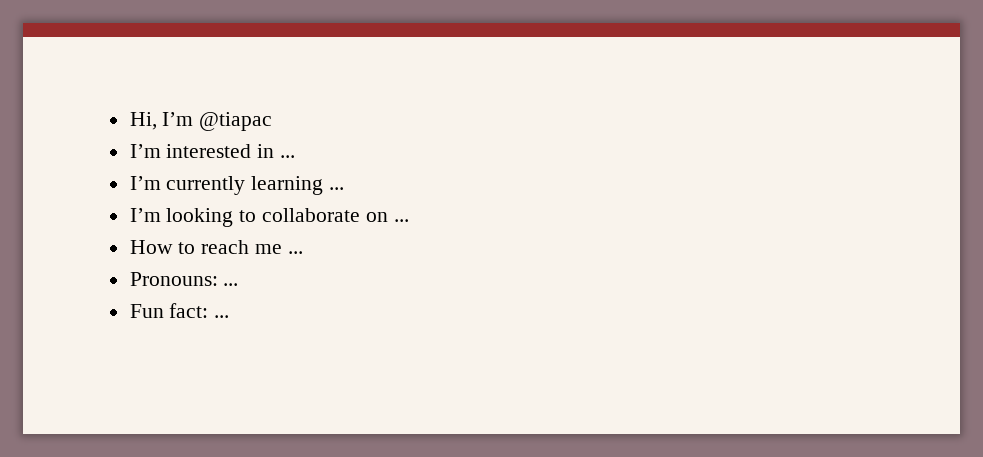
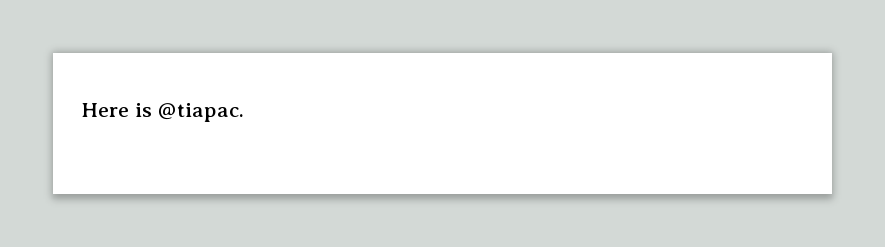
[129,112,273,131] [129,144,296,158] [129,176,345,195] [129,208,409,227] [129,240,303,254] [129,272,239,286] [129,303,230,318] Hi, I’m @tiapac // I’m interested in ... // I’m currently learning ... // I’m looking to collaborate on ... // How to reach me ... // Pronouns: ... // Fun fact: ... -> [81,103,244,122] Here is @tiapac.

